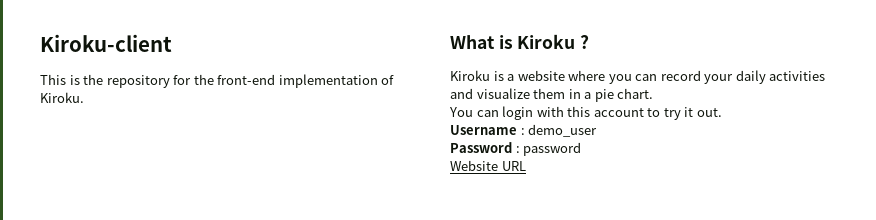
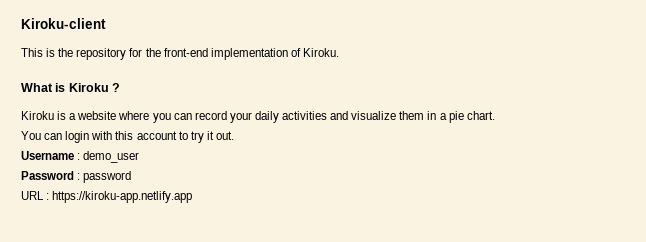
[450,160,526,171] Website URL -> [21,191,193,203] URL : https://kiroku-app.netlify.app

